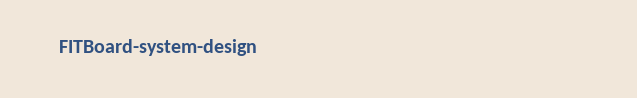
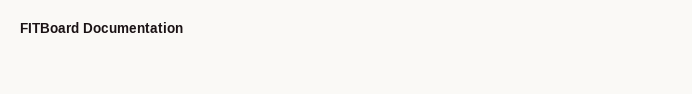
[59,39,257,56] FITBoard-system-design -> [20,22,183,33] FITBoard Documentation

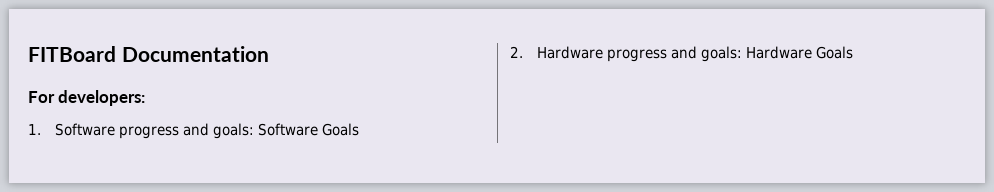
(183, 27) none -> [28,90,146,106] [28,123,359,139] [510,46,853,62] // For developers: // 1. Software progress and goals: Software Goals // 2. Hardware progress and goals: Hardware Goals

